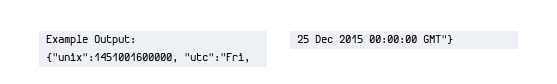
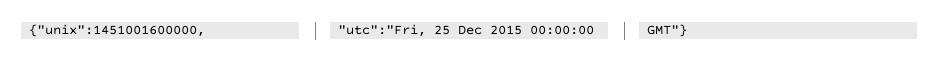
[45,35,136,46] Example Output: -> (28, 30) none

